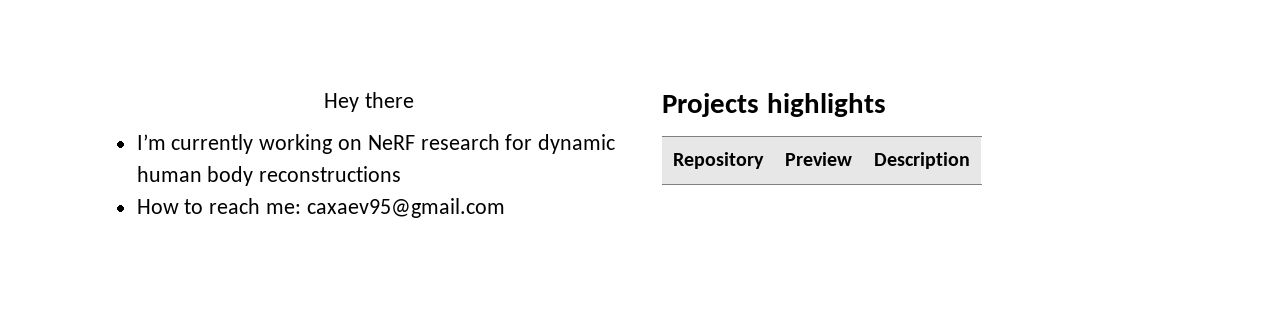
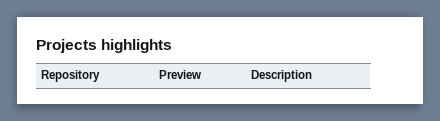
[324,92,414,112] [136,134,616,154] [136,166,402,186] [136,198,505,218] Hey there // I’m currently working on NeRF research for dynamic human body reconstructions // How to reach me: caxaev95@gmail.com // -> (36, 46) none

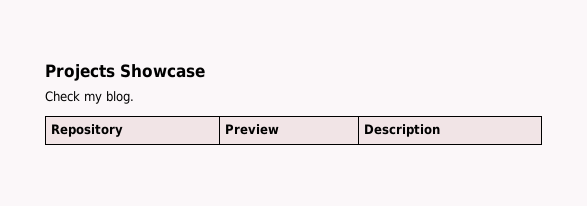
[101,39,173,53] highlights -> [120,64,205,78] [45,91,134,104] Showcase // Check my blog.

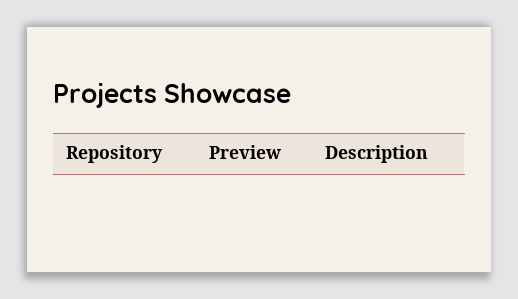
[45,91,134,104] // Check my blog. -> (292, 93) none

